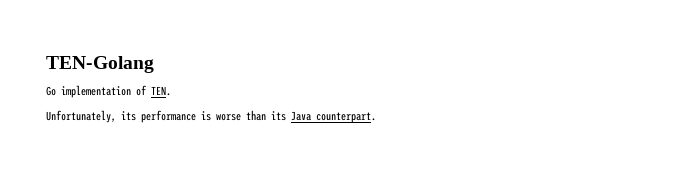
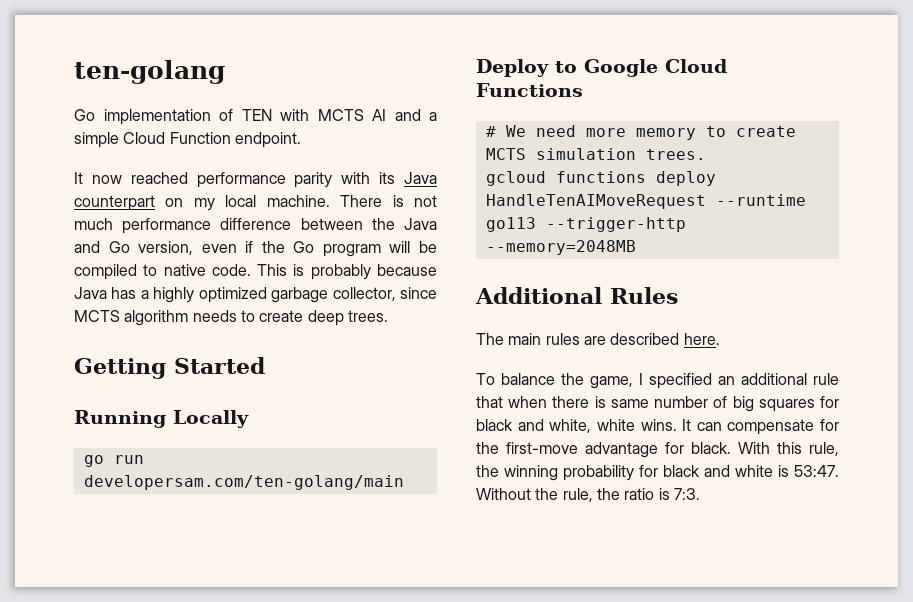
[46,56,154,73] TEN-Golang -> [74,60,225,84] ten-golang
[151,86,171,96] [46,110,376,123] TEN. // Unfortunately, its performance is worse than its Java counterpart. -> [241,109,437,121] [74,132,301,148] [74,172,437,188] [74,195,437,211] [74,218,437,234] [74,241,437,257] [74,264,437,280] [74,287,437,303] [74,310,388,326] [74,357,265,379] [74,410,249,428] [83,455,144,467] [83,475,404,490] [476,59,727,77] [476,83,583,97] [485,125,796,140] [485,148,706,160] [485,171,716,186] [485,194,806,209] [485,217,686,232] [485,240,636,255] [475,287,678,304] [476,333,720,345] [476,373,839,389] [476,396,839,412] [476,419,839,435] [476,442,839,458] [476,465,839,481] [476,488,700,502] TEN with MCTS AI and a simple Cloud Function endpoint. // It now reached performance parity with its Java counterpart on my local machine. There is not much performance difference between the Java and Go version, even if the Go program will be compiled to native code. This is probably because Java has a highly optimized garbage collector, since MCTS algorithm needs to create deep trees. // Getting Started // Running Locally // go run developersam.com/ten-golang/main // Deploy to Google Cloud Functions // # We need more memory to create MCTS simulation trees. // gcloud functions deploy HandleTenAIMoveRequest --runtime go113 --trigger-http --memory=2048MB // Additional Rules // The main rules are described here. // To balance the game, I specified an additional rule that when there is same number of big squares for black and white, white wins. It can compensate for the first-move advantage for black. With this rule, the winning probability for black and white is 53:47. Without the rule, the ratio is 7:3.

